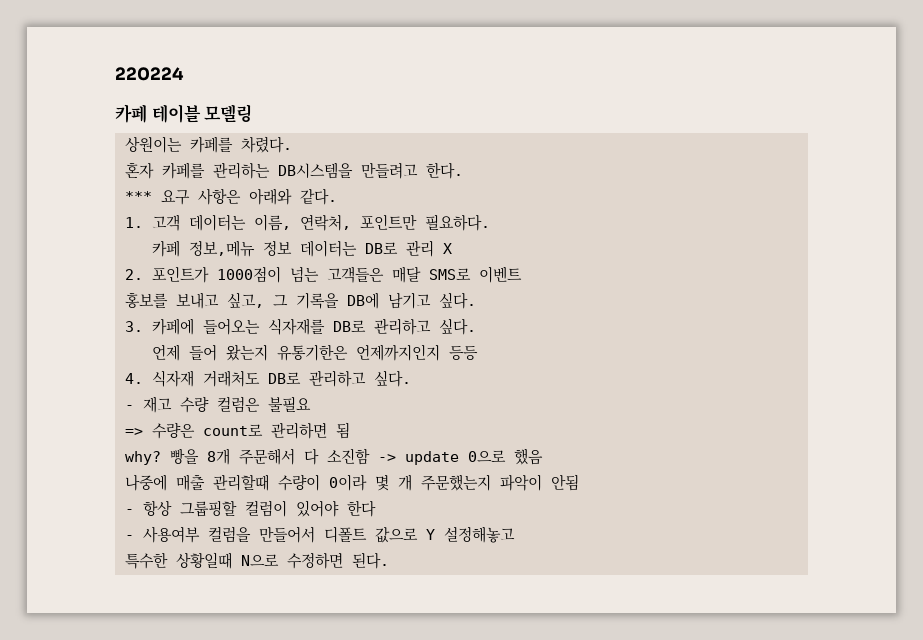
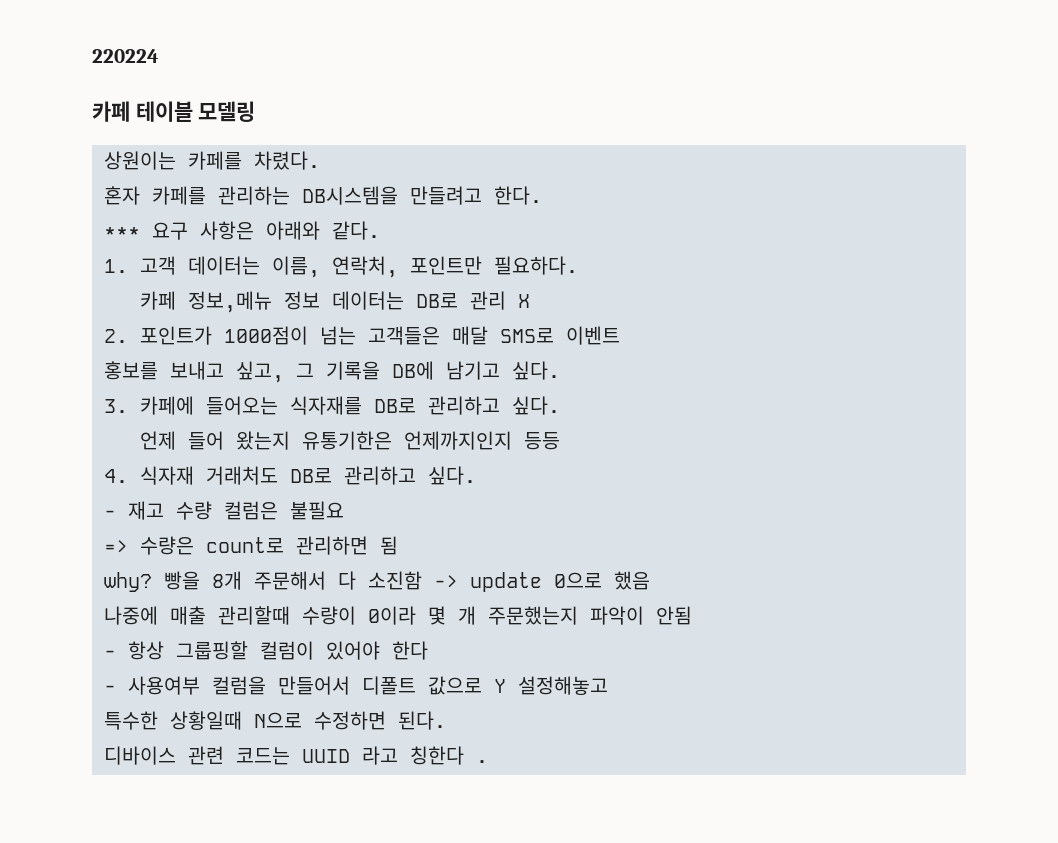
(390, 560) none -> [104,746,488,765] // 디바이스 관련 코드는 UUID 라고 칭한다 .

